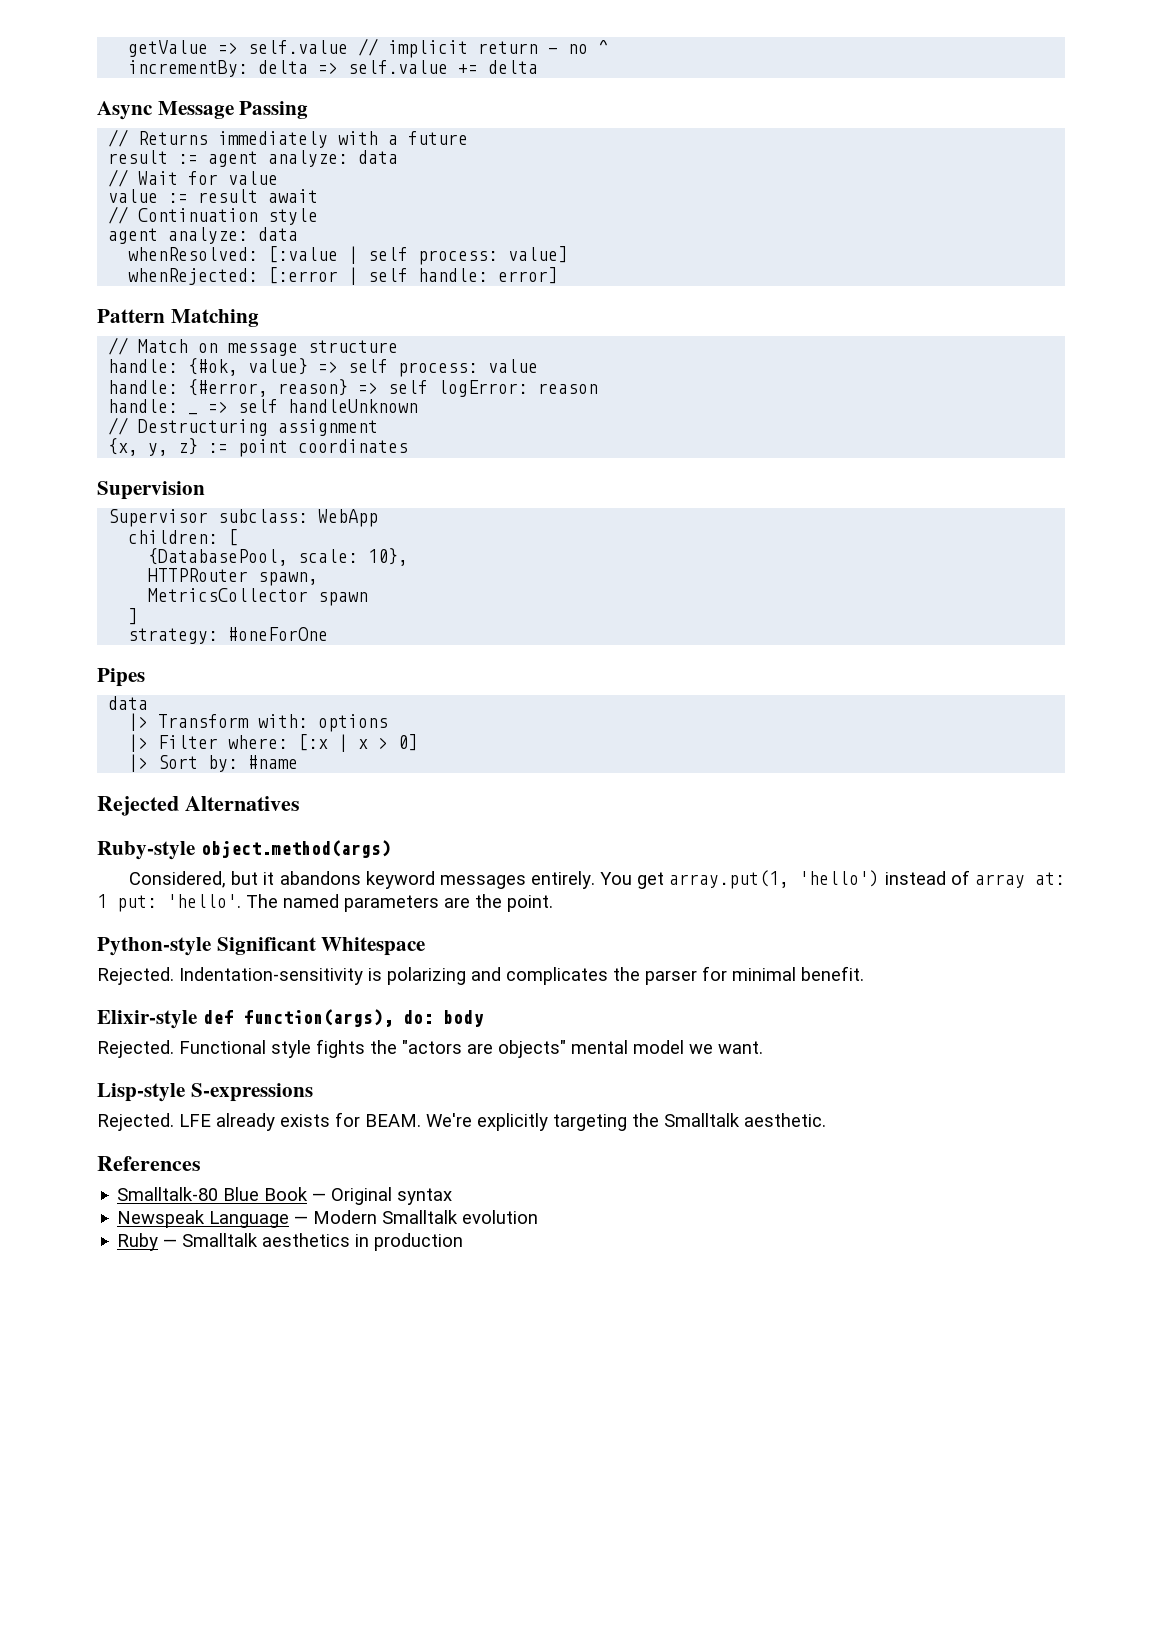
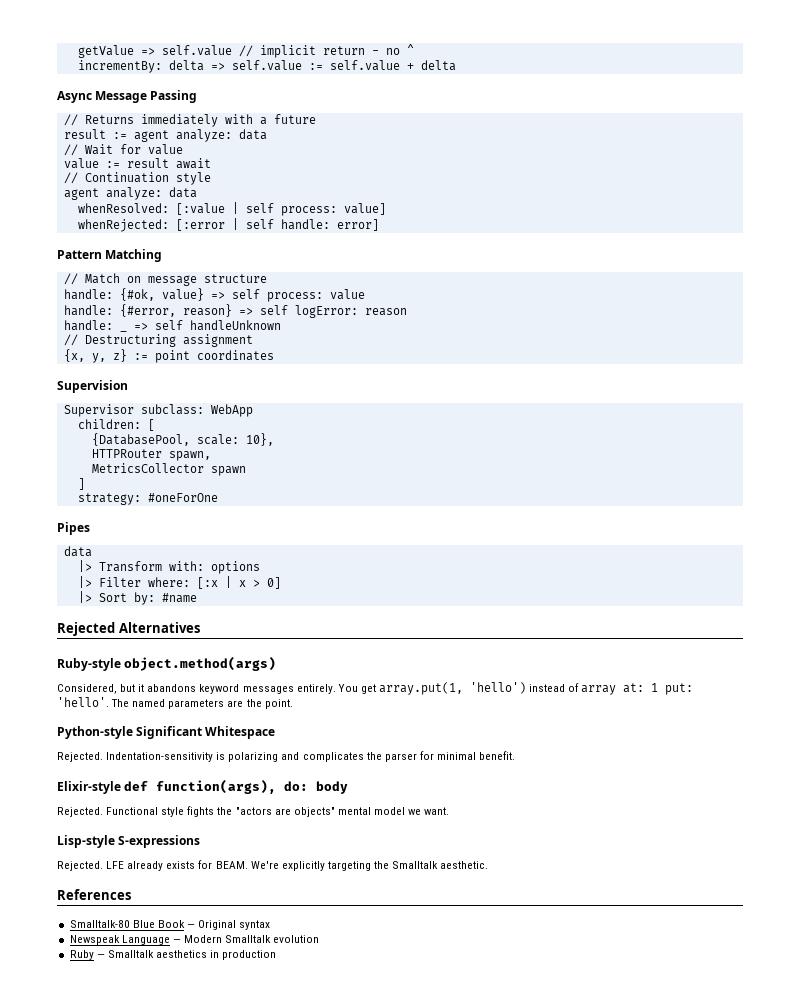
[458,64,479,74] += -> [308,60,414,71] := self.value +

